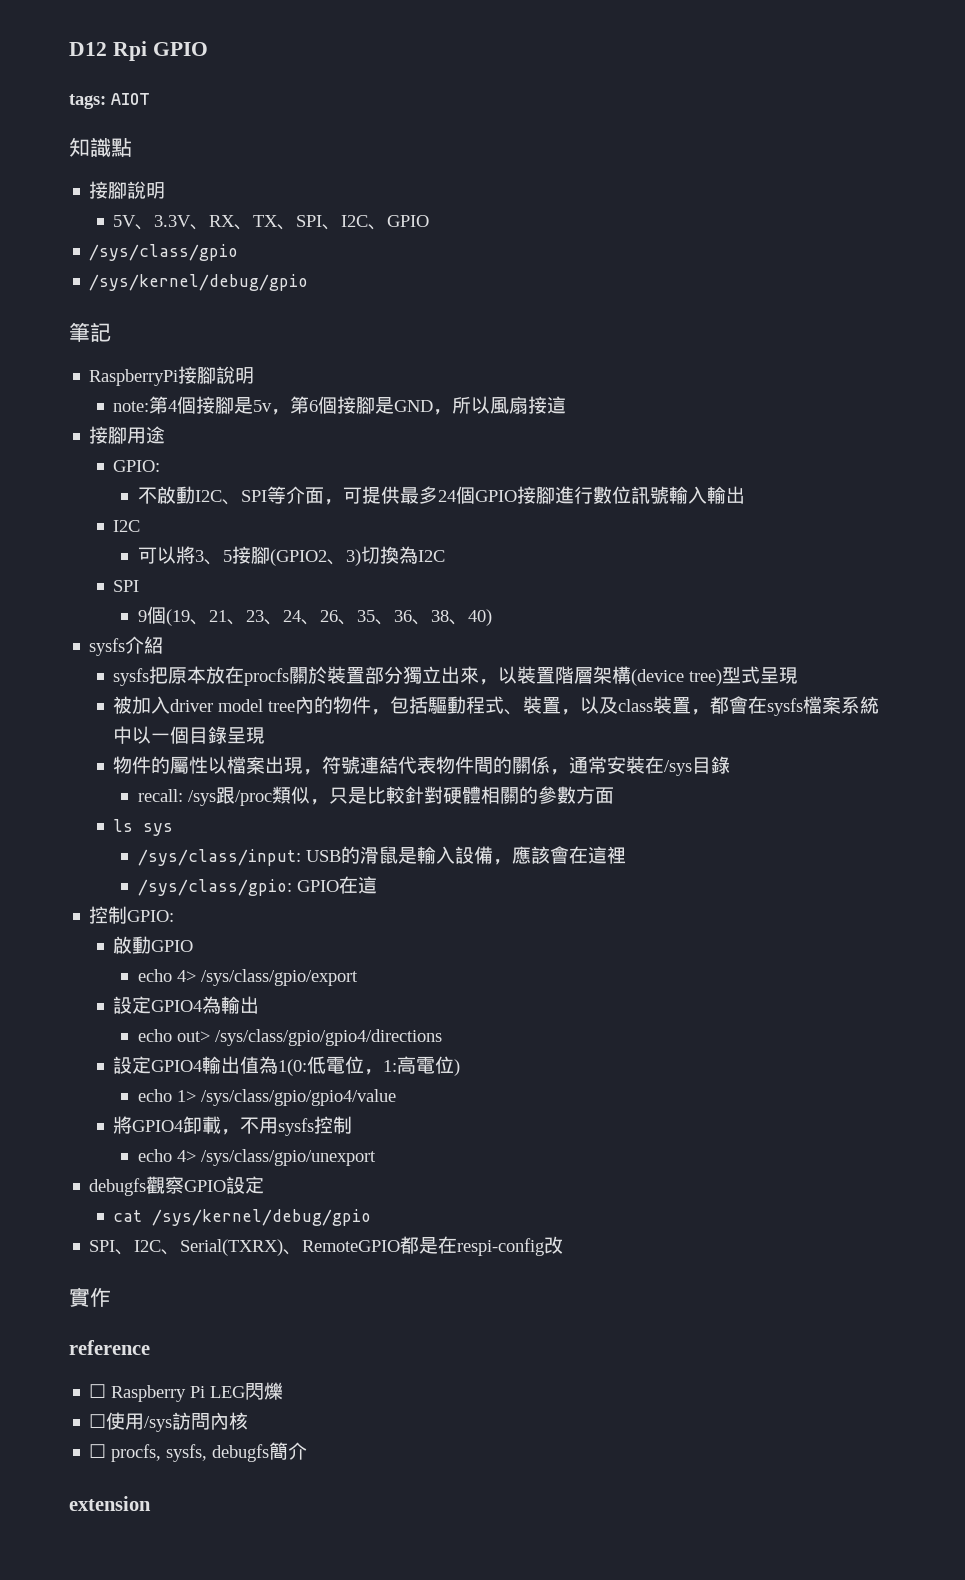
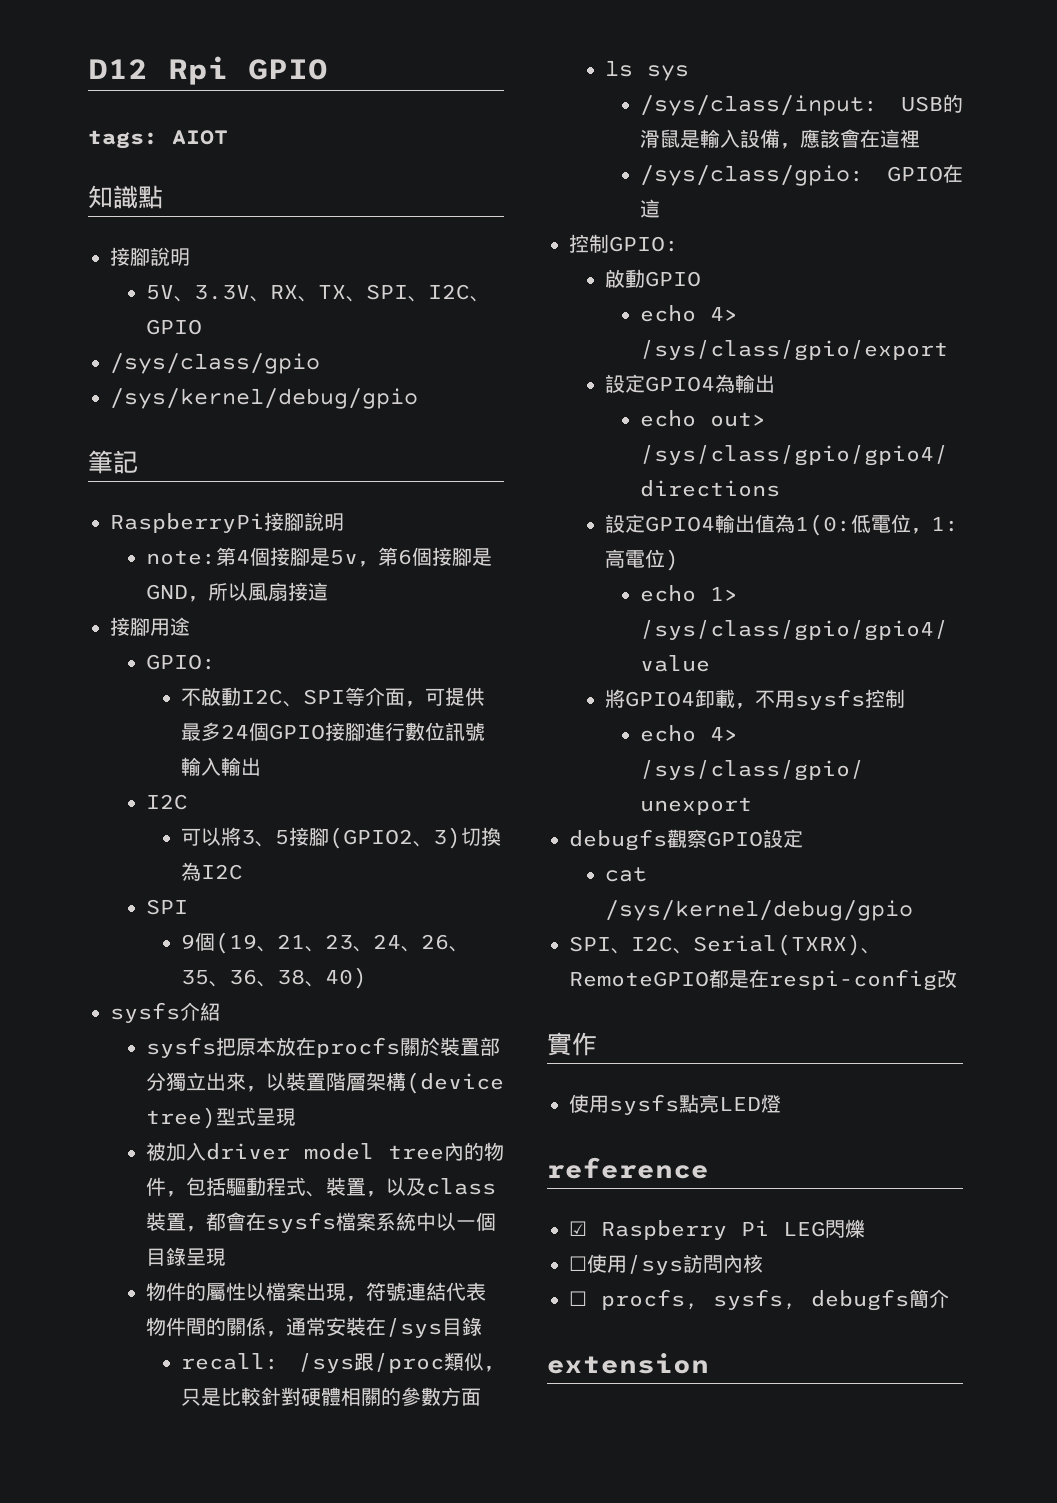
(111, 1297) none -> [569,1094,781,1115] // 使用sysfs點亮LED燈
[89,1384,107,1398] ☐ -> [569,1221,587,1236] ☑

